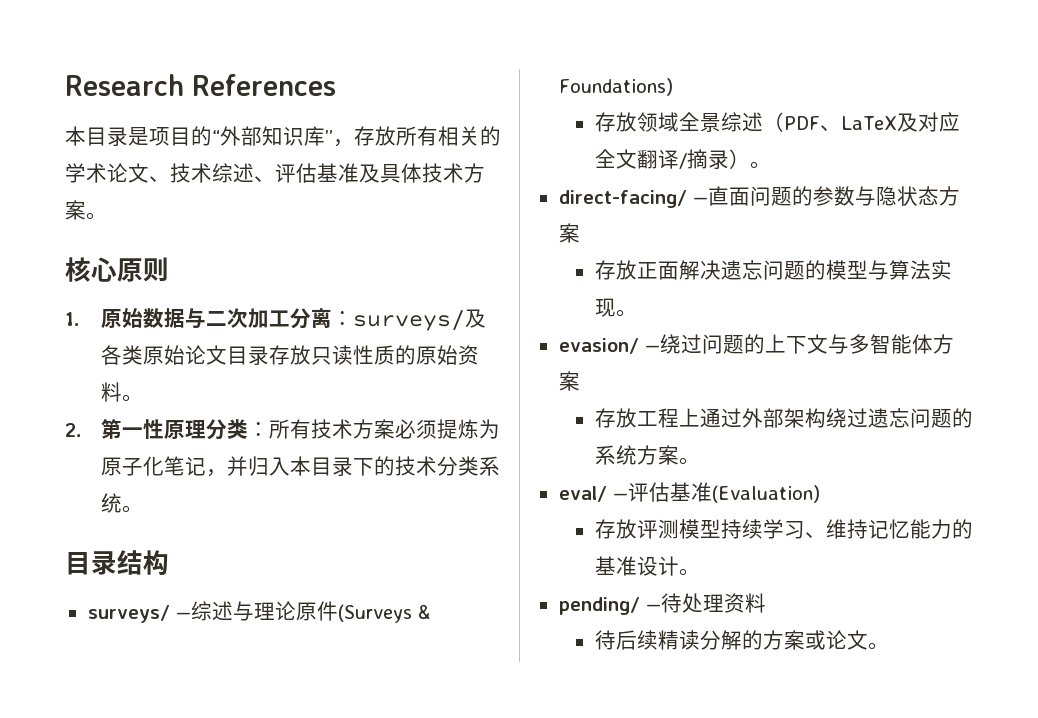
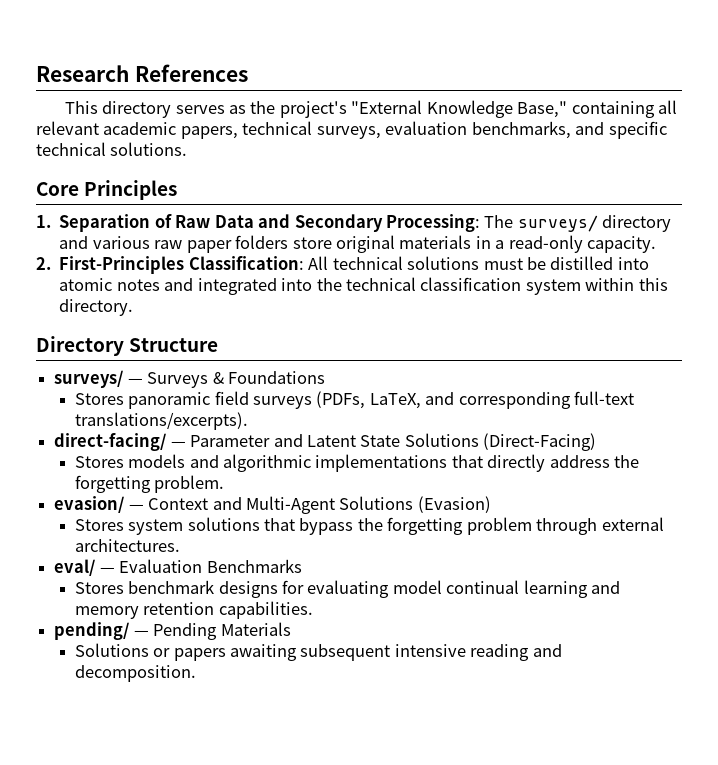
[65,126,501,147] [65,163,485,183] [65,200,107,220] [65,257,169,282] [65,308,486,331] [100,345,479,365] [100,382,143,402] [65,419,500,440] [100,456,500,477] [100,493,143,513] [65,550,169,575] [87,601,431,623] [558,78,673,96] [594,112,961,132] [594,149,771,169] [558,186,960,208] [558,223,580,243] [594,260,952,280] [594,298,637,317] [558,334,954,354] [558,371,580,391] [594,408,973,428] [594,445,700,465] [558,482,820,503] [594,519,973,539] [594,556,700,576] [558,593,766,615] [594,630,889,650] 本目录是项目的“外部知识库”，存放所有相关的学术论文、技术综述、评估基准及具体技术方案。 // 核心原则 // 1.原始数据与二次加工分离：surveys/及各类原始论文目录存放只读性质的原始资料。 // 2.第一性原理分类：所有技术方案必须提炼为原子化笔记，并归入本目录下的技术分类系统。 // 目录结构 // surveys/ —综述与理论原件(Surveys & Foundations) // 存放领域全景综述（PDF、LaTeX及对应全文翻译/摘录）。 // direct-facing/ —直面问题的参数与隐状态方案 // 存放正面解决遗忘问题的模型与算法实现。 // evasion/ —绕过问题的上下文与多智能体方案 // 存放工程上通过外部架构绕过遗忘问题的系统方案。 // eval/ —评估基准(Evaluation) // 存放评测模型持续学习、维持记忆能力的基准设计。 // pending/ —待处理资料 // 待后续精读分解的方案或论文。 -> [64,100,678,118] [36,121,667,139] [36,142,188,156] [36,180,178,200] [36,214,672,232] [59,235,657,253] [36,256,649,274] [59,277,668,295] [59,299,134,316] [36,336,219,356] [54,370,325,388] [74,391,635,409] [74,412,248,430] [54,433,597,451] [74,454,640,472] [74,475,225,493] [54,496,491,514] [74,517,664,535] [74,539,180,552] [54,559,302,576] [74,580,621,598] [74,601,313,619] [54,622,291,640] [74,643,562,661] [74,665,196,682] This directory serves as the project's "External Knowledge Base," containing all relevant academic papers, technical surveys, evaluation benchmarks, and specific technical solutions. // Core Principles // 1. Separation of Raw Data and Secondary Processing: The surveys/ directory and various raw paper folders store original materials in a read-only capacity. // 2. First-Principles Classification: All technical solutions must be distilled into atomic notes and integrated into the technical classification system within this directory. // Directory Structure // surveys/ — Surveys & Foundations // Stores panoramic field surveys (PDFs, LaTeX, and corresponding full-text translations/excerpts). // direct-facing/ — Parameter and Latent State Solutions (Direct-Facing) // Stores models and algorithmic implementations that directly address the forgetting problem. // evasion/ — Context and Multi-Agent Solutions (Evasion) // Stores system solutions that bypass the forgetting problem through external architectures. // eval/ — Evaluation Benchmarks // Stores benchmark designs for evaluating model continual learning and memory retention capabilities. // pending/ — Pending Materials // Solutions or papers awaiting subsequent intensive reading and decomposition.

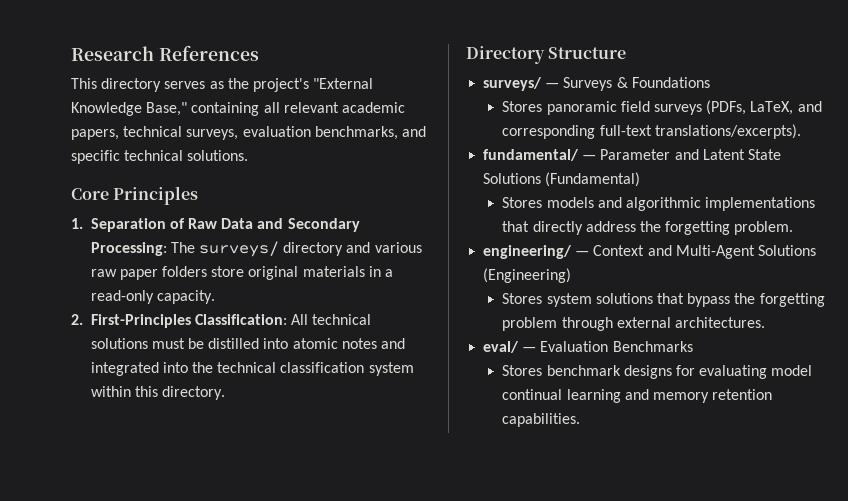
[54,433,167,451] direct-facing/ -> [483,149,580,161] fundamental/
[483,433,597,451] (Direct-Facing) -> [545,172,641,187] (Fundamental)
[54,496,125,513] evasion/ -> [483,245,573,259] engineering/
[417,496,491,513] (Evasion) -> [483,268,572,283] (Engineering)
[54,622,291,640] [74,643,562,661] [74,665,196,682] // pending/ — Pending Materials // Solutions or papers awaiting subsequent intensive reading and decomposition. -> (581, 420) none

